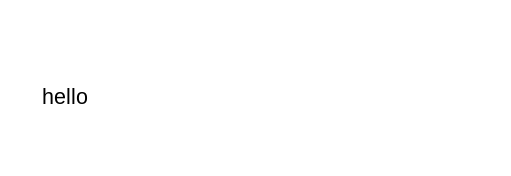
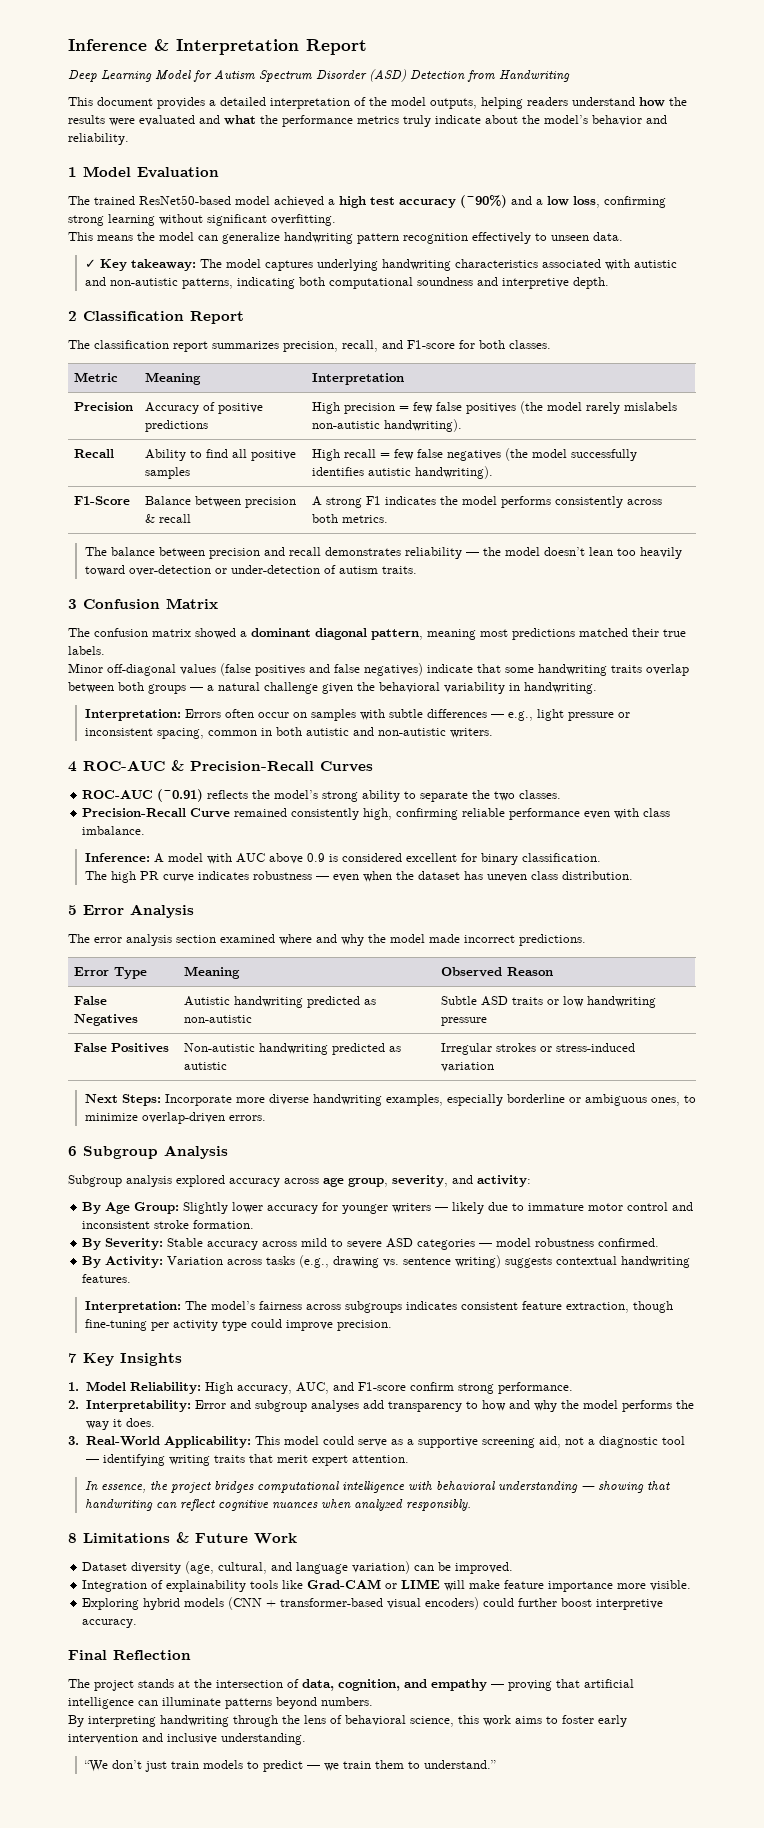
[42,88,88,104] hello -> [68,39,367,55] [68,69,570,82] [68,97,687,109] [68,115,667,127] [68,133,129,145] [68,166,219,178] [68,195,666,208] [68,214,336,226] [68,232,623,244] [84,259,677,271] [84,277,609,289] [68,311,244,324] [68,340,551,352] [73,372,118,382] [144,372,201,385] [311,373,404,385] [73,402,133,411] [144,402,263,414] [144,420,208,432] [311,401,677,414] [311,419,462,432] [73,449,114,458] [144,449,296,461] [144,467,190,479] [311,448,637,461] [311,466,493,479] [73,496,130,505] [144,496,296,508] [144,514,191,523] [311,496,662,508] [311,514,388,523] [84,547,682,559] [84,565,417,576] [68,598,218,609] [68,628,686,640] [68,646,105,655] [68,663,689,676] [68,682,597,694] [84,709,630,721] [84,727,493,739] [68,760,373,772] [82,789,562,802] [82,808,671,820] [82,826,146,835] [84,853,601,865] [84,871,633,883] [68,904,194,918] [68,934,586,946] [73,967,147,979] [183,966,240,979] [440,967,553,977] [73,996,107,1005] [73,1014,138,1026] [183,996,376,1008] [183,1015,252,1023] [440,996,656,1008] [440,1017,487,1026] [73,1043,169,1053] [183,1043,401,1055] [183,1062,227,1070] [440,1043,635,1055] [440,1062,494,1072] [84,1094,696,1106] [84,1112,266,1124] [68,1145,228,1159] [68,1175,531,1187] [82,1202,694,1214] [82,1220,255,1229] [82,1238,660,1250] [82,1255,691,1268] [82,1274,132,1283] [84,1301,673,1313] [84,1319,392,1331] [68,1353,182,1366] [68,1381,573,1394] [68,1400,694,1412] [85,1418,155,1430] [68,1436,685,1448] [85,1454,409,1466] [84,1481,670,1493] [84,1499,471,1511] [68,1532,297,1544] [82,1561,514,1574] [82,1579,692,1592] [82,1597,664,1610] [82,1619,138,1628] [68,1650,191,1660] [68,1679,634,1691] [68,1697,373,1709] [68,1715,627,1727] [68,1733,306,1745] [83,1760,496,1772] Inference & Interpretation Report // Deep Learning Model for Autism Spectrum Disorder (ASD) Detection from Handwriting // This document provides a detailed interpretation of the model outputs, helping readers understand how the results were evaluated and what the performance metrics truly indicate about the model’s behavior and reliability. // 1 Model Evaluation // The trained ResNet50-based model achieved a high test accuracy (~90%) and a low loss, confirming strong learning without significant overfitting. // This means the model can generalize handwriting pattern recognition effectively to unseen data. // ✓ Key takeaway: The model captures underlying handwriting characteristics associated with autistic and non-autistic patterns, indicating both computational soundness and interpretive depth. // 2 Classification Report // The classification report summarizes precision, recall, and F1-score for both classes. // Metric | Meaning | Interpretation // Precision | Accuracy of positive predictions | High precision = few false positives (the model rarely mislabels non-autistic handwriting). // Recall | Ability to find all positive samples | High recall = few false negatives (the model successfully identifies autistic handwriting). // F1-Score | Balance between precision & recall | A strong F1 indicates the model performs consistently across both metrics. // The balance between precision and recall demonstrates reliability — the model doesn’t lean too heavily toward over-detection or under-detection of autism traits. // 3 Confusion Matrix // The confusion matrix showed a dominant diagonal pattern, meaning most predictions matched their true labels. // Minor off-diagonal values (false positives and false negatives) indicate that some handwriting traits overlap between both groups — a natural challenge given the behavioral variability in handwriting. // Interpretation: Errors often occur on samples with subtle differences — e.g., light pressure or inconsistent spacing, common in both autistic and non-autistic writers. // 4 ROC-AUC & Precision-Recall Curves // ROC-AUC (~0.91) reflects the model’s strong ability to separate the two classes. // Precision-Recall Curve remained consistently high, confirming reliable performance even with class imbalance. // Inference: A model with AUC above 0.9 is considered excellent for binary classification. // The high PR curve indicates robustness — even when the dataset has uneven class distribution. // 5 Error Analysis // The error analysis section examined where and why the model made incorrect predictions. // Error Type | Meaning | Observed Reason // False Negatives | Autistic handwriting predicted as non-autistic | Subtle ASD traits or low handwriting pressure // False Positives | Non-autistic handwriting predicted as autistic | Irregular strokes or stress-induced variation // Next Steps: Incorporate more diverse handwriting examples, especially borderline or ambiguous ones, to minimize overlap-driven errors. // 6 Subgroup Analysis // Subgroup analysis explored accuracy across age group, severity, and activity: // By Age Group: Slightly lower accuracy for younger writers — likely due to immature motor control and inconsistent stroke formation. // By Severity: Stable accuracy across mild to severe ASD categories — model robustness confirmed. // By Activity: Variation across tasks (e.g., drawing vs. sentence writing) suggests contextual handwriting features. // Interpretation: The model’s fairness across subgroups indicates consistent feature extraction, though fine-tuning per activity type could improve precision. // 7 Key Insights // 1. Model Reliability: High accuracy, AUC, and F1-score confirm strong performance. // 2. Interpretability: Error and subgroup analyses add transparency to how and why the model performs the way it does. // 3. Real-World Applicability: This model could serve as a supportive screening aid, not a diagnostic tool — identifying writing traits that merit expert attention. // In essence, the project bridges computational intelligence with behavioral understanding — showing that handwriting can reflect cognitive nuances when analyzed responsibly. // 8 Limitations & Future Work // Dataset diversity (age, cultural, and language variation) can be improved. // Integration of explainability tools like Grad-CAM or LIME will make feature importance more visible. // Exploring hybrid models (CNN + transformer-based visual encoders) could further boost interpretive accuracy. // Final Reflection // The project stands at the intersection of data, cognition, and empathy — proving that artificial intelligence can illuminate patterns beyond numbers. // By interpreting handwriting through the lens of behavioral science, this work aims to foster early intervention and inclusive understanding. // “We don’t just train models to predict — we train them to understand.”

